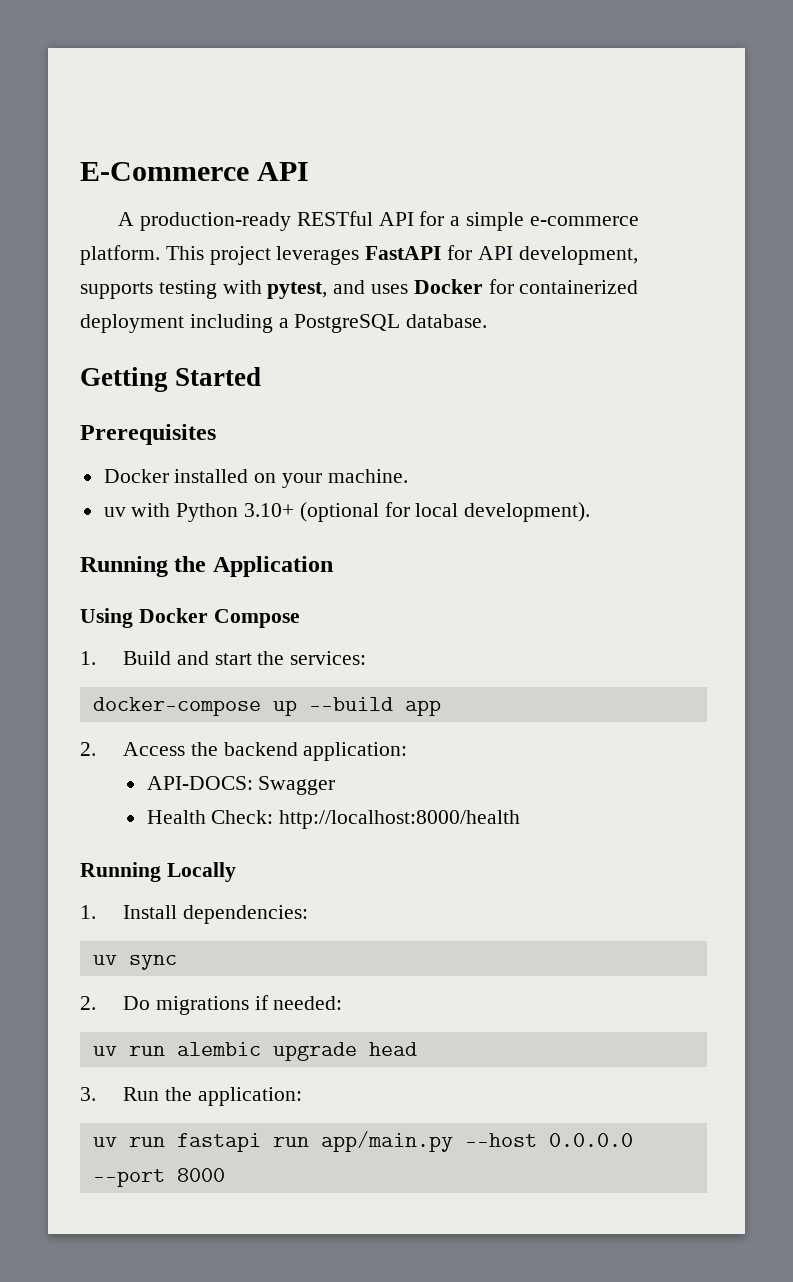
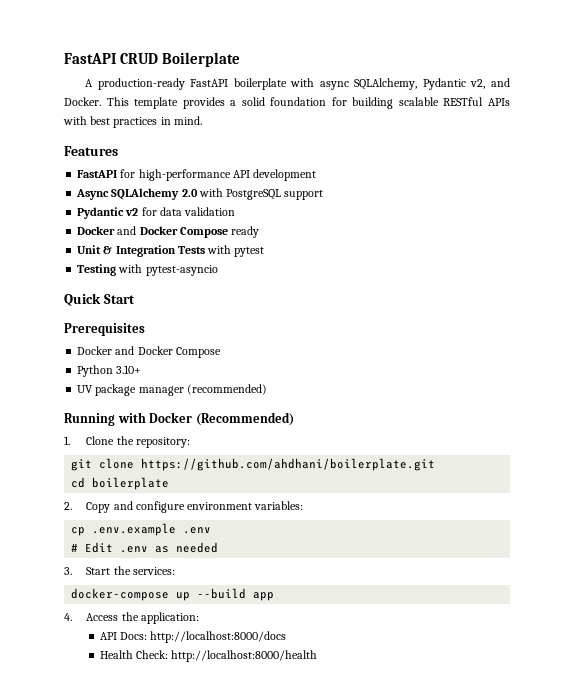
[80,162,310,181] E-Commerce API -> [64,52,241,67] FastAPI CRUD Boilerplate
[296,211,639,231] [80,245,638,265] [80,279,639,299] [80,314,488,333] [80,367,262,392] [80,424,216,445] [103,469,408,488] [103,502,591,522] [80,556,333,577] [80,608,300,628] [80,651,252,665] RESTful API for a simple e-commerce platform. This project leverages FastAPI for API development, supports testing with pytest, and uses Docker for containerized deployment including a PostgreSQL database. // Getting Started // Prerequisites // Docker installed on your machine. // uv with Python 3.10+ (optional for local development). // Running the Application // Using Docker Compose // 1. Build and start -> [190,78,511,90] [64,97,511,109] [63,116,202,128] [64,146,118,156] [77,169,317,181] [76,188,324,200] [77,207,236,219] [77,226,260,238] [77,245,265,257] [77,264,218,276] [64,293,135,306] [64,323,145,336] [77,346,221,358] [77,365,142,377] [77,384,267,396] [64,412,294,426] [64,436,190,448] [71,458,436,471] [71,477,170,490] [64,501,304,513] [71,523,212,536] [71,542,219,553] [64,567,111,575] FastAPI boilerplate with async SQLAlchemy, Pydantic v2, and Docker. This template provides a solid foundation for building scalable RESTful APIs with best practices in mind. // Features // FastAPI for high-performance API development // Async SQLAlchemy 2.0 with PostgreSQL support // Pydantic v2 for data validation // Docker and Docker Compose ready // Unit & Integration Tests with pytest // Testing with pytest-asyncio // Quick Start // Prerequisites // Docker and Docker Compose // Python 3.10+ // UV package manager (recommended) // Running with Docker (Recommended) // 1. Clone the repository: // git clone https://github.com/ahdhani/boilerplate.git // cd boilerplate // 2. Copy and configure environment variables: // cp .env.example .env // # Edit .env as needed // 3. Start
[80,742,96,756] 2. -> [64,613,72,621] 4.
[223,742,408,761] [146,776,336,795] backend application: // API-DOCS: Swagger -> [140,612,199,624] [99,631,287,643] application: // API Docs: http://localhost:8000/docs
[80,862,236,882] [80,905,308,924] [92,955,177,970] [80,995,343,1015] [92,1042,417,1061] [80,1087,302,1106] [92,1131,633,1152] [92,1168,225,1187] // Running Locally // 1. Install dependencies: // uv sync // 2. Do migrations if needed: // uv run alembic upgrade head // 3. Run the application: // uv run fastapi run app/main.py --host 0.0.0.0 --port 8000 -> (318, 656) none

